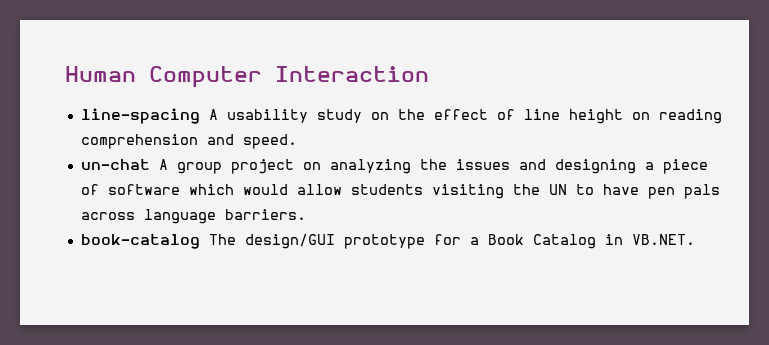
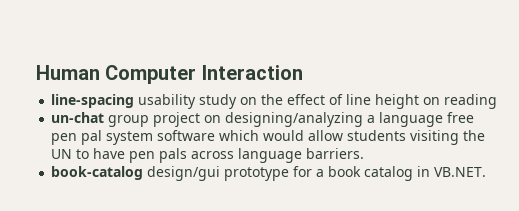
[208,109,218,120] A -> (135, 101) none
[80,134,297,149] comprehension and speed. -> (498, 101) none
[158,159,168,170] A -> (105, 117) none
[329,159,708,174] [80,184,99,195] analyzing the issues and designing a piece of -> [225,112,475,127] [51,130,154,145] designing/analyzing a language free pen pal system
[208,234,335,249] The design/GUI -> [147,166,221,181] design/gui
[487,234,596,249] Book Catalog -> [328,166,414,181] book catalog

